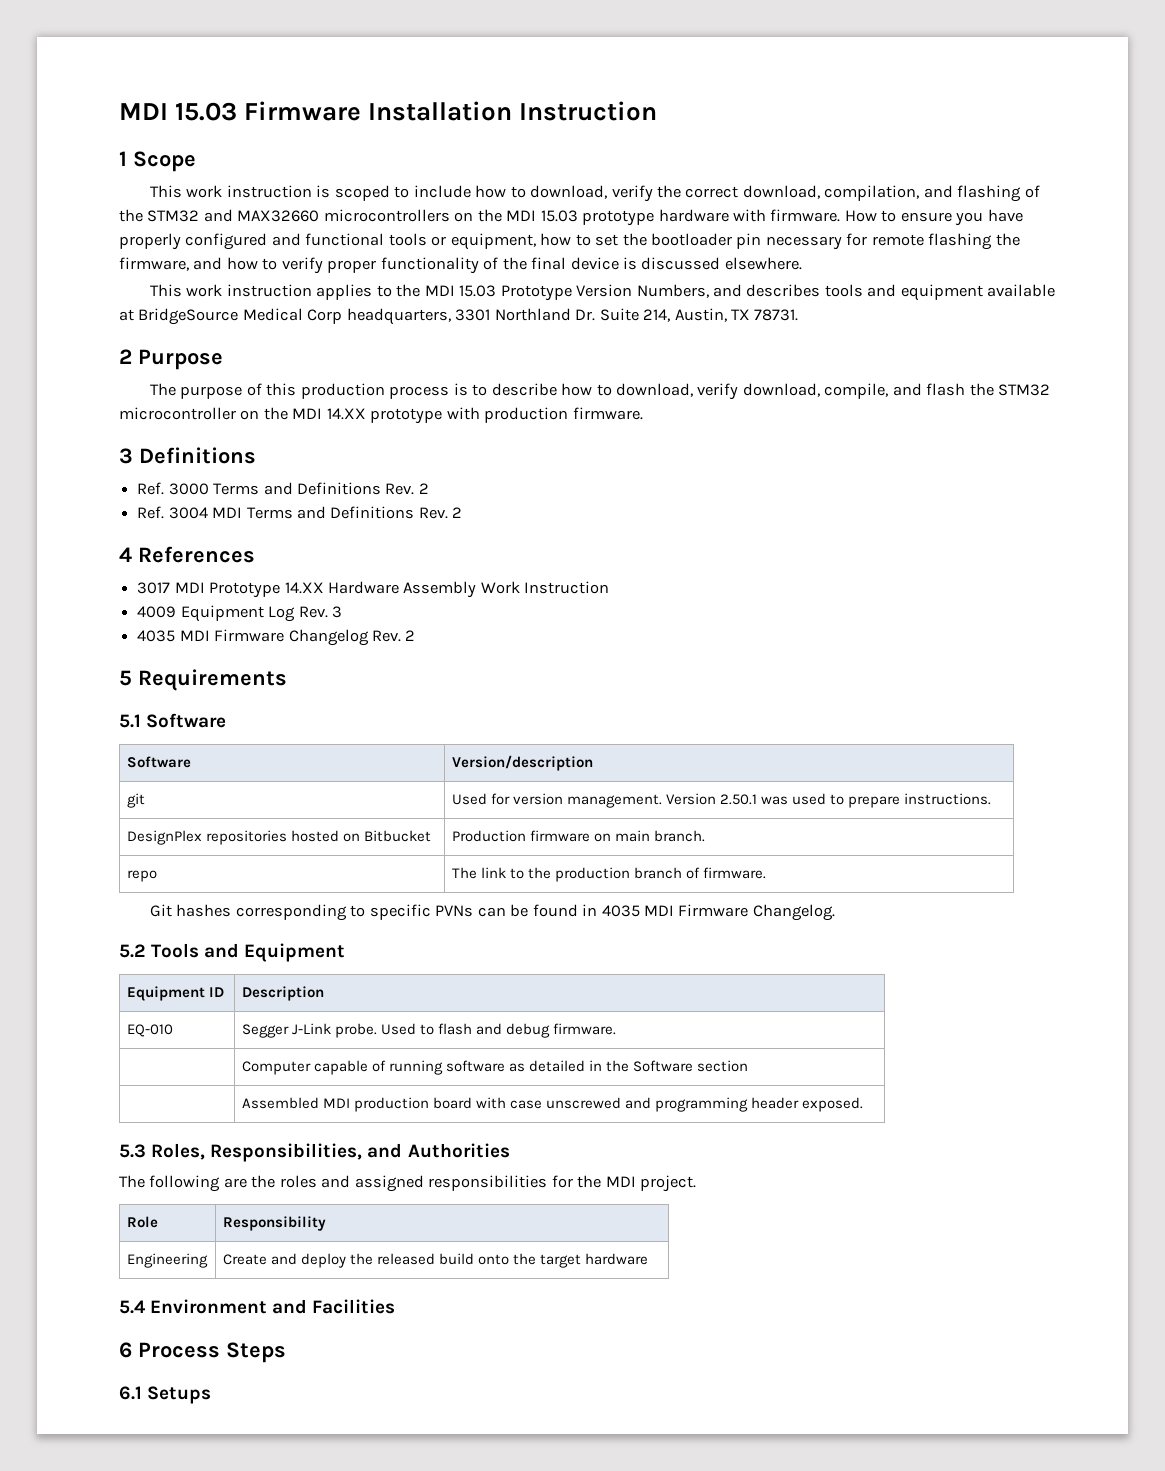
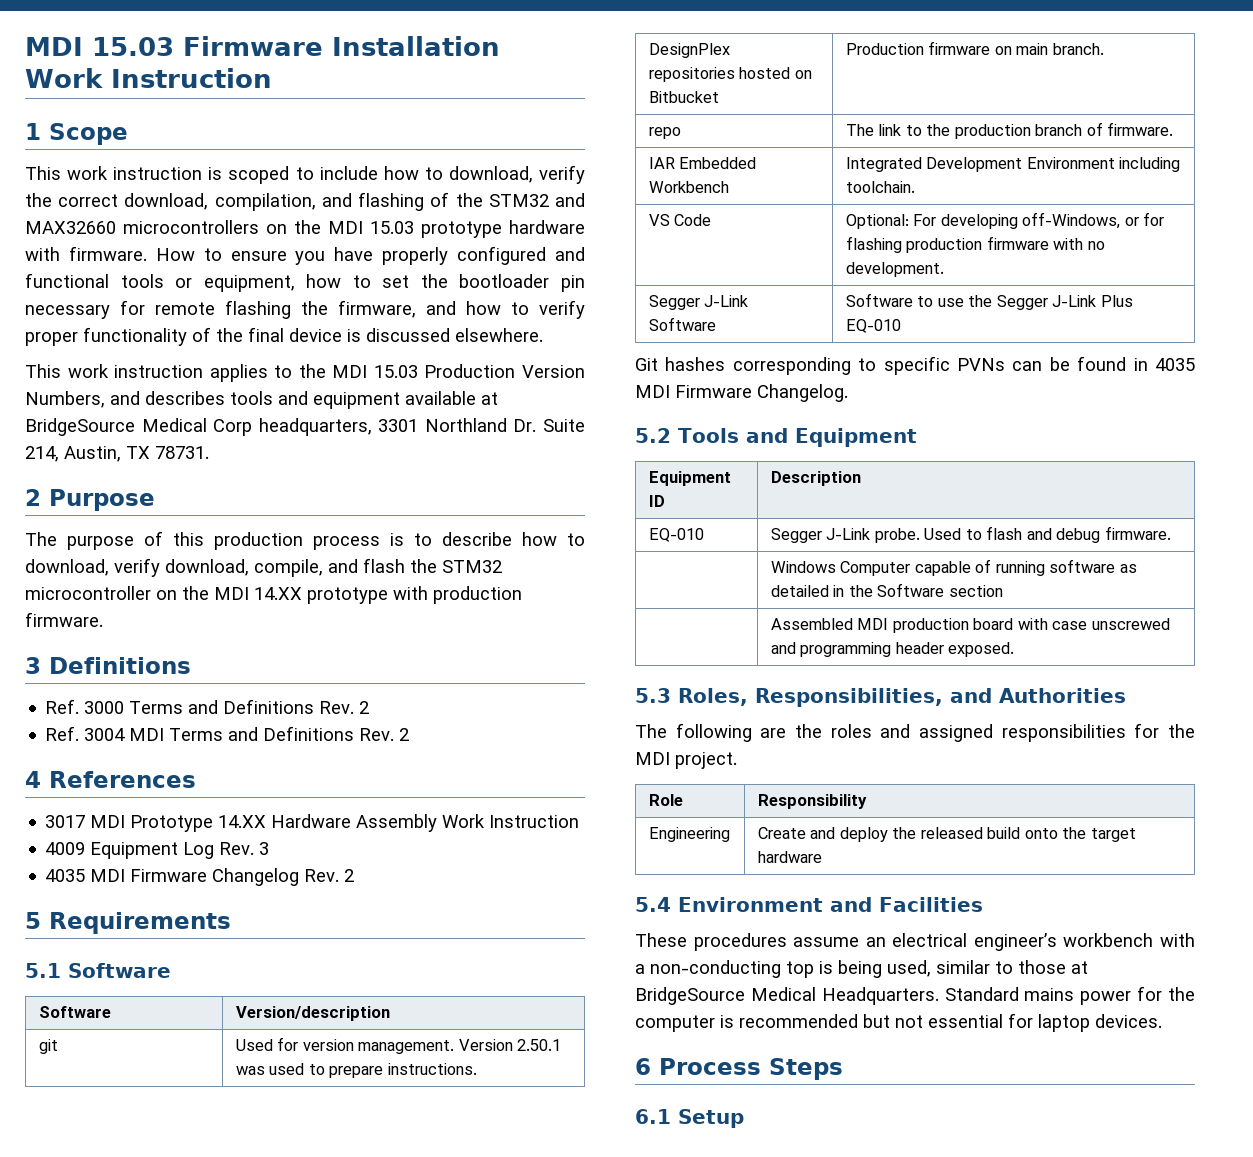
(513, 111) none -> [25,68,103,88] Work
[500,285,572,301] Prototype -> [424,364,516,378] Production
(767, 873) none -> [648,157,757,169] [648,181,729,193] [845,157,1181,172] [845,181,915,193] [648,214,712,226] [845,212,1165,229] [845,236,1105,253] [845,262,944,277] [648,295,749,310] [648,317,716,331] [845,293,1133,310] [845,319,901,333] // IAR Embedded Workbench | Integrated Development Environment including toolchain. // VS Code | Optional: For developing off-Windows, or for flashing production firmware with no development. // Segger J-Link Software | Software to use the Segger J-Link Plus EQ-010
(617, 1029) none -> [770,561,836,573] Windows
(396, 1306) none -> [635,933,1195,951] [635,960,1088,978] [635,986,1195,1005] [635,1013,1162,1032] // These procedures assume an electrical engineer’s workbench with a non-conducting top is being used, similar to those at BridgeSource Medical Headquarters. Standard mains power for the computer is recommended but not essential for laptop devices.
[147,1386,212,1404] Setups -> [678,1109,744,1128] Setup

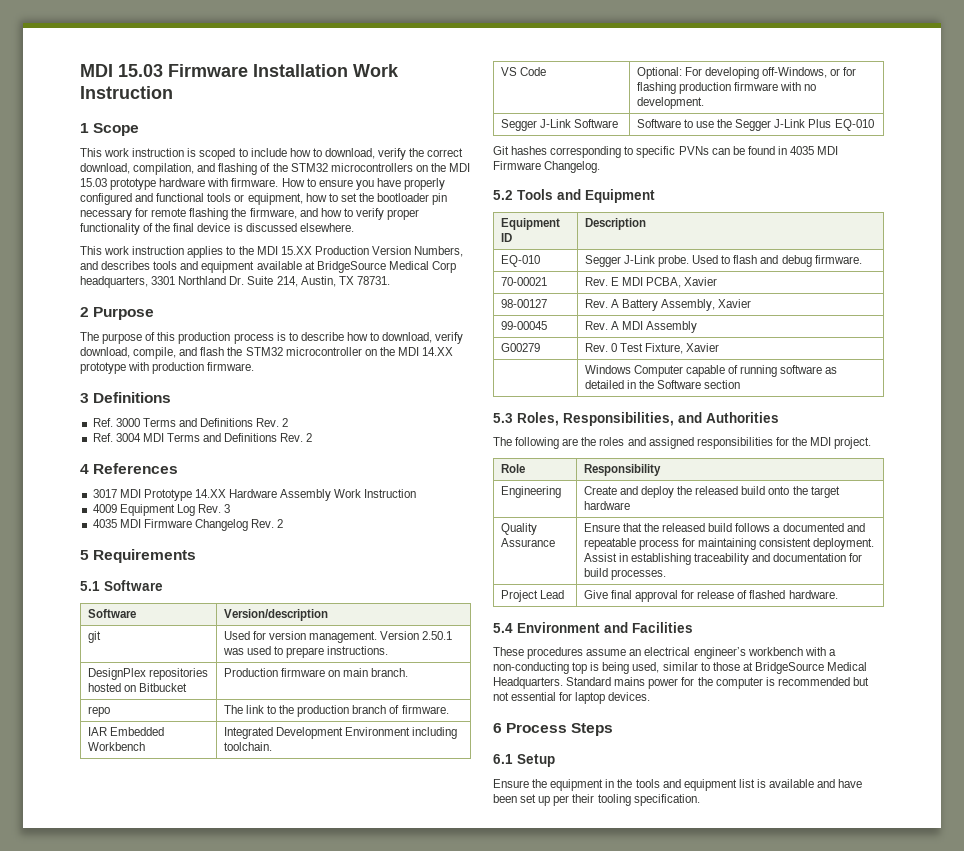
[555,193,585,207] [25,221,116,234] and MAX32660 -> (328, 167) none
[373,365,418,378] 15.03 -> [280,246,312,255] 15.XX
(1171, 533) none -> [500,277,547,286] [584,277,718,288] [500,299,547,308] [584,299,752,311] [500,321,547,330] [584,321,698,333] [500,343,540,352] [584,343,720,354] // 70-00021 | Rev. E MDI PCBA, Xavier // 98-00127 | Rev. A Battery Assembly, Xavier // 99-00045 | Rev. A MDI Assembly // G00279 | Rev. 0 Test Fixture, Xavier
[770,618,1170,633] [770,642,1015,657] // | Assembled MDI production board with case unscrewed and programming header exposed. -> (741, 384) none
(822, 857) none -> [500,523,537,535] [500,538,555,547] [583,523,865,532] [583,538,875,550] [583,553,863,565] [583,568,666,580] [500,590,564,602] [583,590,838,602] // Quality Assurance | Ensure that the released build follows a documented and repeatable process for maintaining consistent deployment. Assist in establishing traceability and documentation for build processes. // Project Lead | Give final approval for release of flashed hardware.
(744, 1118) none -> [493,779,863,791] [493,794,700,806] // Ensure the equipment in the tools and equipment list is available and have been set up per their tooling specification.

